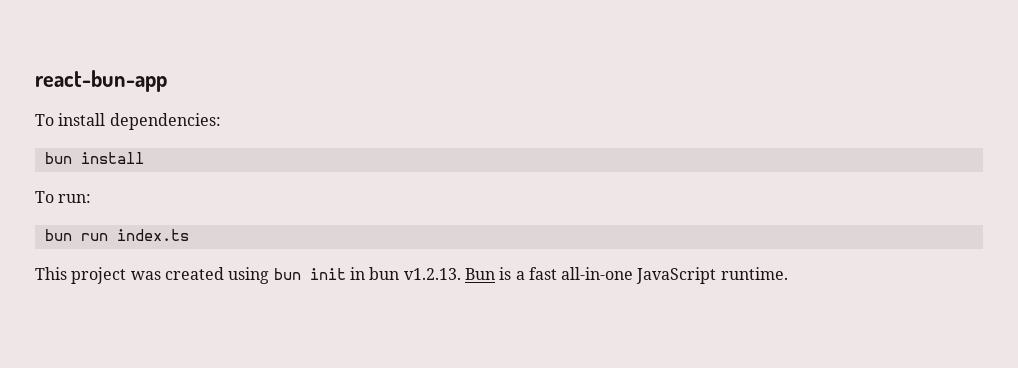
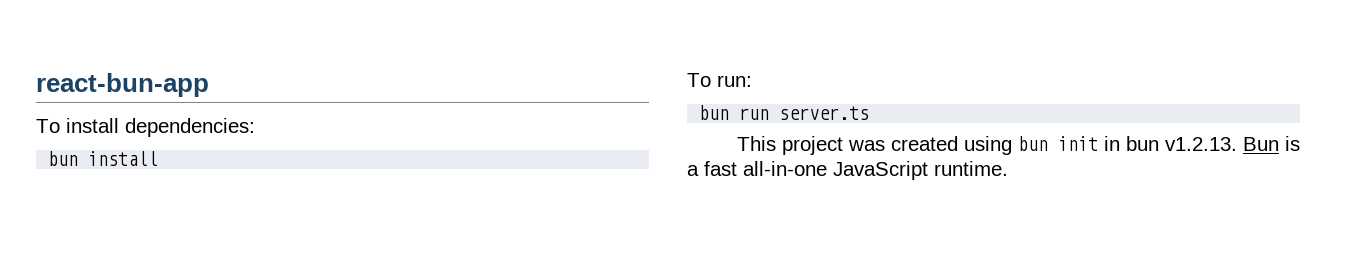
[116,229,189,241] index.ts -> [779,106,870,120] server.ts

